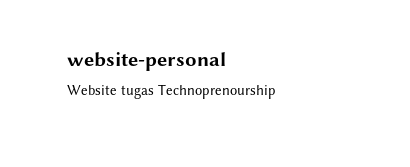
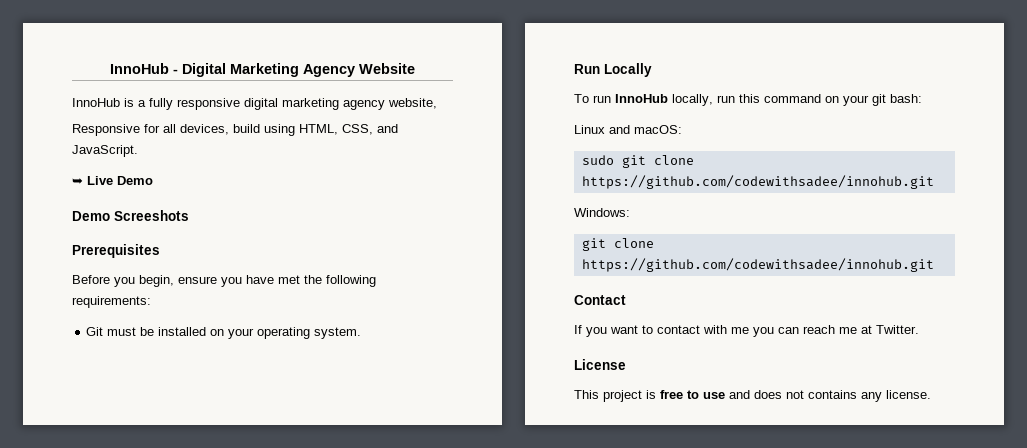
[67,52,226,71] [67,84,276,99] website-personal // Website tugas Technoprenourship -> [110,63,415,77] [72,98,437,110] [72,124,398,136] [72,145,138,157] [72,176,153,185] [72,210,189,221] [72,244,160,258] [72,275,376,287] [72,296,151,308] [86,327,362,339] [574,63,652,77] [574,94,922,106] [574,125,682,134] [581,155,694,168] [581,175,934,189] [574,208,630,217] [581,238,654,251] [581,258,934,272] [574,295,626,305] [574,325,919,337] [574,359,626,370] [574,390,931,402] InnoHub - Digital Marketing Agency Website // InnoHub is a fully responsive digital marketing agency website, // Responsive for all devices, build using HTML, CSS, and JavaScript. // ➥ Live Demo // Demo Screeshots // Prerequisites // Before you begin, ensure you have met the following requirements: // Git must be installed on your operating system. // Run Locally // To run InnoHub locally, run this command on your git bash: // Linux and macOS: // sudo git clone https://github.com/codewithsadee/innohub.git // Windows: // git clone https://github.com/codewithsadee/innohub.git // Contact // If you want to contact with me you can reach me at Twitter. // License // This project is free to use and does not contains any license.

